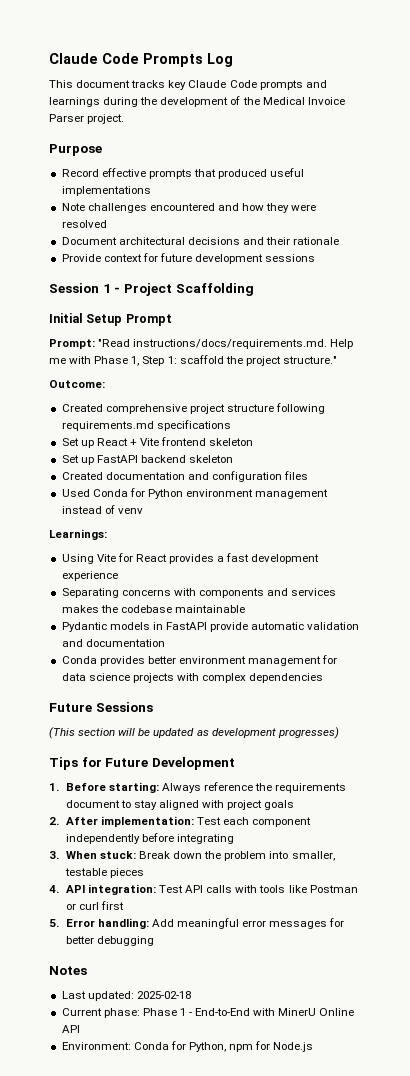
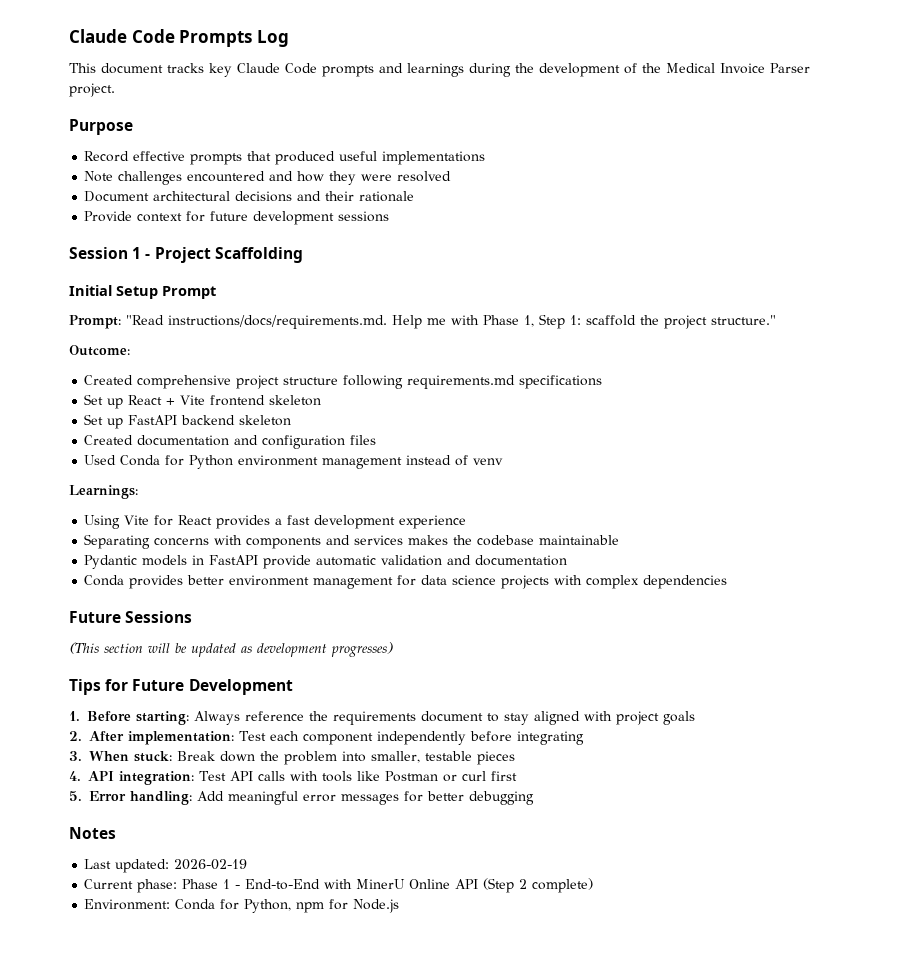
[136,991,191,999] 2025-02-18 -> [174,859,248,870] 2026-02-19
(80, 1029) none -> [483,878,594,893] (Step 2 complete)

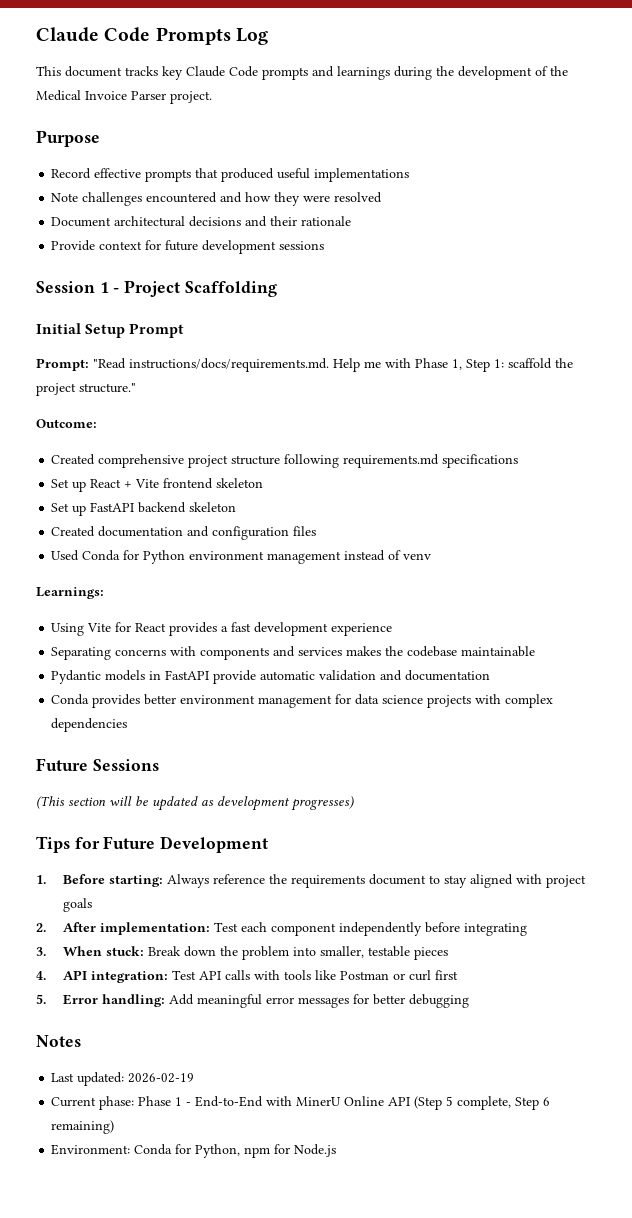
[519,878,594,893] 2 complete) -> [446,1096,551,1110] [51,1120,115,1134] 5 complete, Step 6 remaining)

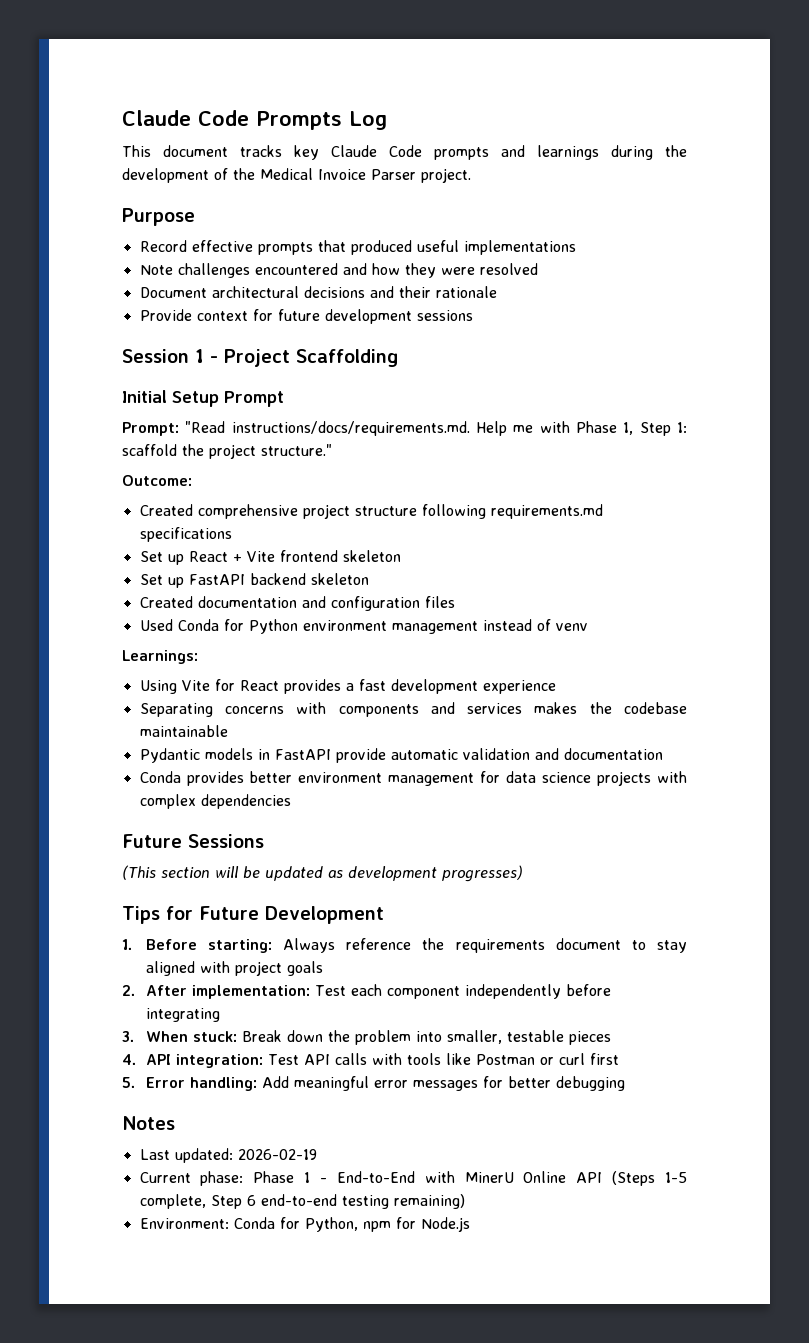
[414,1096,454,1110] (Step 5 -> [612,1171,688,1186] (Steps 1-5
(551, 1101) none -> [260,1194,389,1209] end-to-end testing

